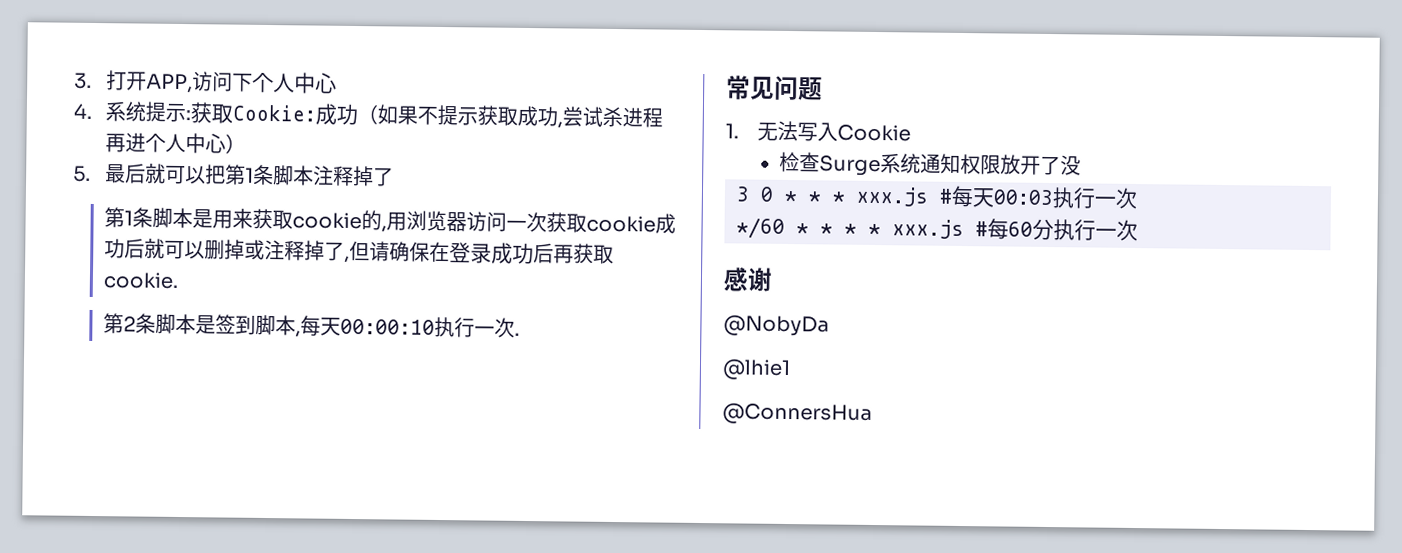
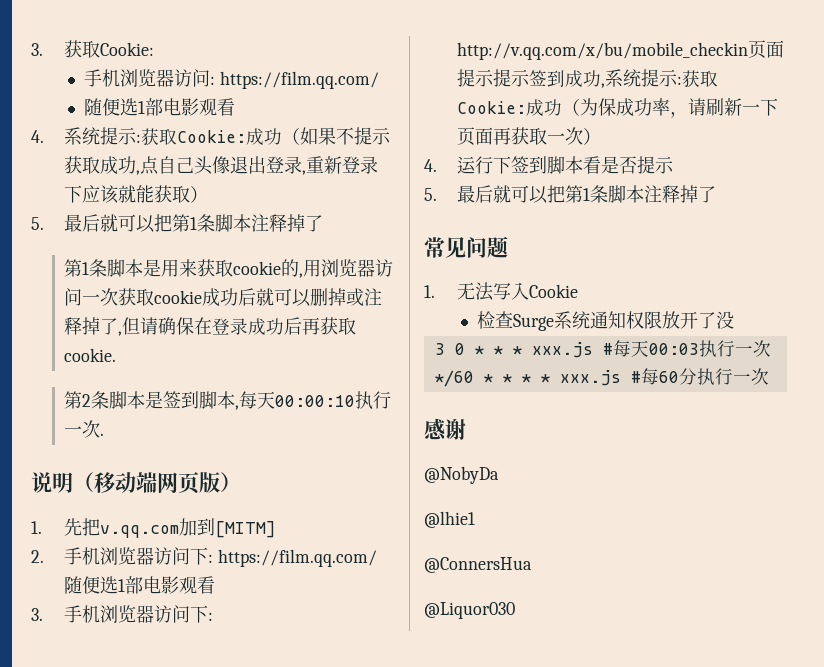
[74,70,338,94] 3.打开APP,访问下个人中心 -> [31,40,155,58] [84,69,380,89] [84,98,236,116] 3.获取Cookie: // 手机浏览器访问: https://film.qq.com/ // 随便选1部电影观看
[562,106,664,128] [105,132,227,154] 尝试杀进程再进个人中心 -> [140,156,379,175] [64,185,191,204] 点自己头像退出登录,重新登录下应该就能获取
(521, 334) none -> [31,472,241,494] [31,518,277,538] [31,547,378,567] [64,576,216,594] [31,605,214,623] [457,40,785,60] [457,69,719,88] [457,98,779,118] [457,127,602,146] [424,156,675,174] [424,185,717,204] // 说明（移动端网页版） // 1.先把v.qq.com加到[MITM] // 2.手机浏览器访问下: https://film.qq.com/随便选1部电影观看 // 3.手机浏览器访问下: http://v.qq.com/x/bu/mobile_checkin页面提示提示签到成功,系统提示:获取Cookie:成功（为保成功率，请刷新一下页面再获取一次） // 4.运行下签到脚本看是否提示 // 5.最后就可以把第1条脚本注释掉了
(873, 414) none -> [424,602,515,619] // @Liquor030

